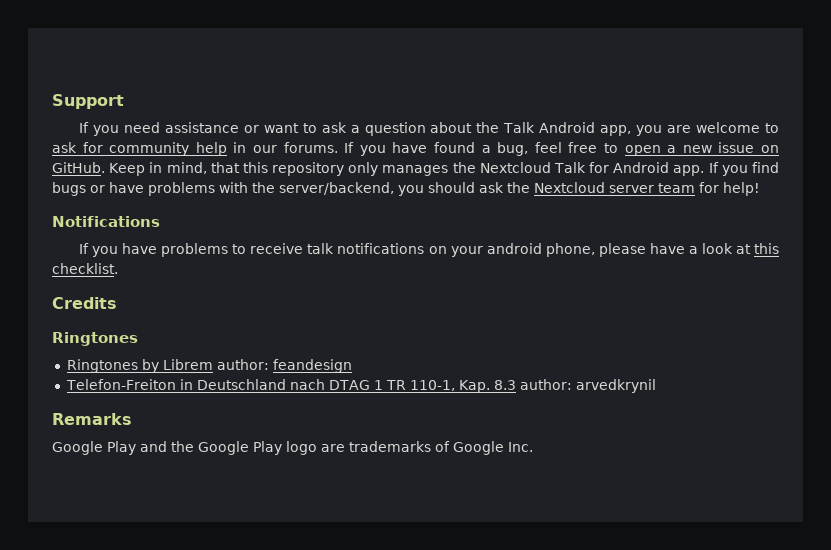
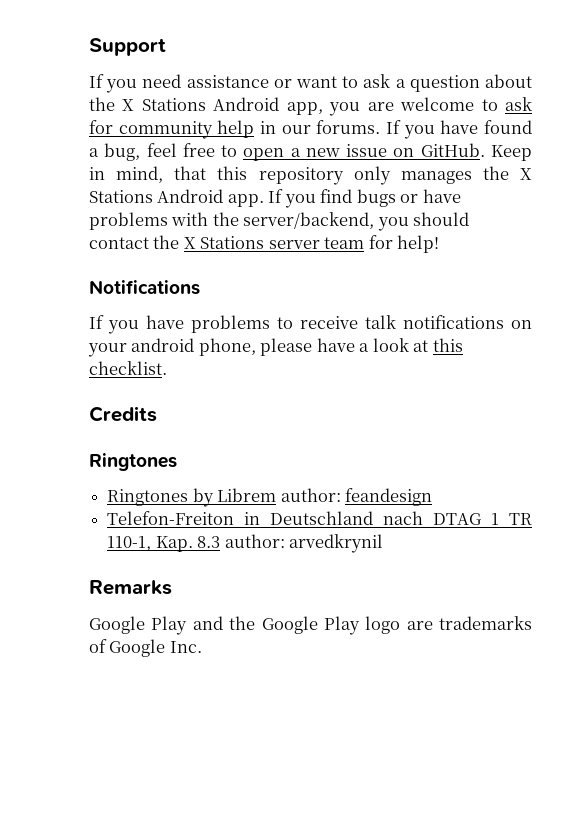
[503,122,536,133] Talk -> [122,98,206,111] X Stations
[479,162,610,173] Nextcloud Talk for -> [520,168,532,180] [89,190,153,203] X Stations
[479,182,605,193] ask the Nextcloud -> [89,235,265,249] contact the X Stations

